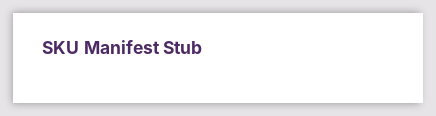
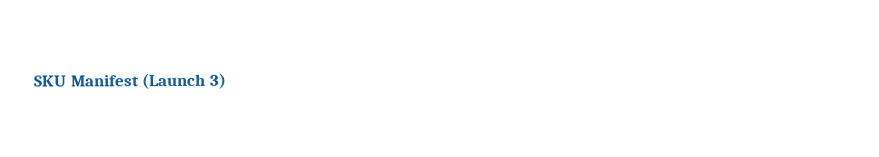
[163,41,203,54] Stub -> [141,72,227,90] (Launch 3)

